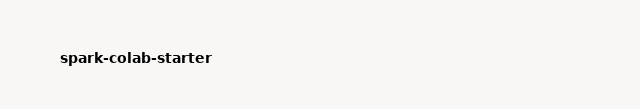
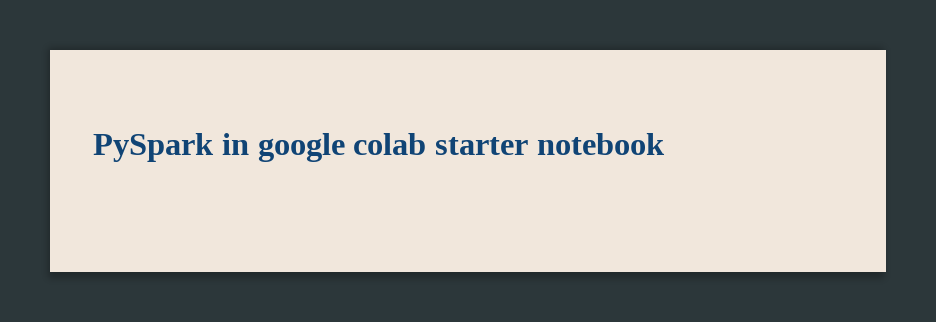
[60,52,212,66] spark-colab-starter -> [93,133,665,162] PySpark in google colab starter notebook

